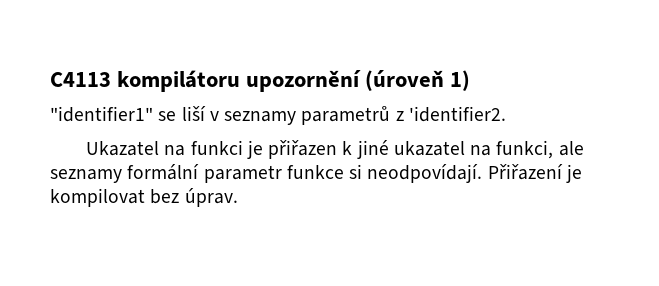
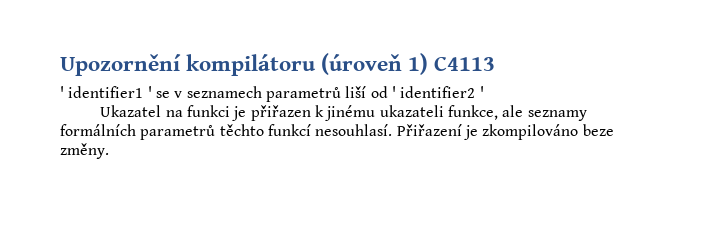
[50,70,362,92] C4113 kompilátoru upozornění -> [60,54,317,76] Upozornění kompilátoru
[50,106,506,125] // "identifier1" se liší v seznamy parametrů z 'identifier2. -> [434,56,496,71] [60,86,484,102] C4113 // ' identifier1 ' se v seznamech parametrů liší od ' identifier2 '
[356,140,584,159] [50,164,582,183] [50,188,238,207] jiné ukazatel na funkci, ale seznamy formální parametr funkce si neodpovídají. Přiřazení je kompilovat bez úprav. -> [325,105,587,121] [60,124,614,140] [60,143,109,159] jinému ukazateli funkce, ale seznamy formálních parametrů těchto funkcí nesouhlasí. Přiřazení je zkompilováno beze změny.

